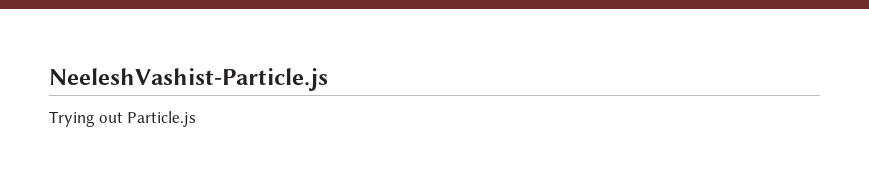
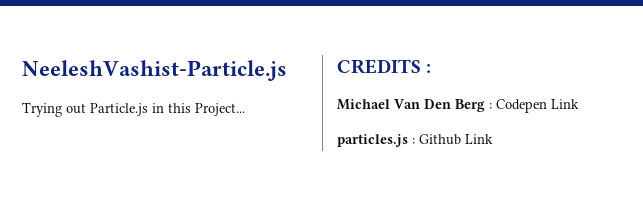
(197, 119) none -> [152,103,245,116] [337,59,432,74] [337,99,579,113] [337,134,493,147] in this Project... // CREDITS : // Michael Van Den Berg : Codepen Link // particles.js : Github Link

